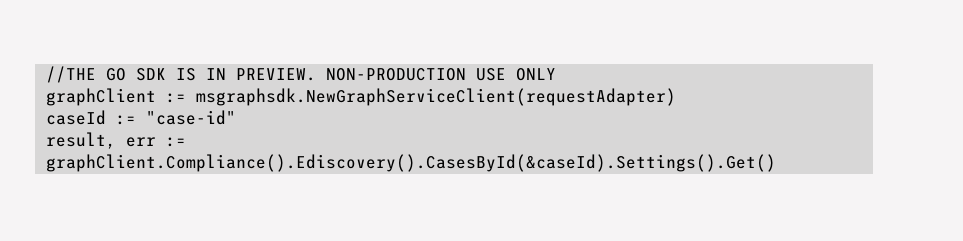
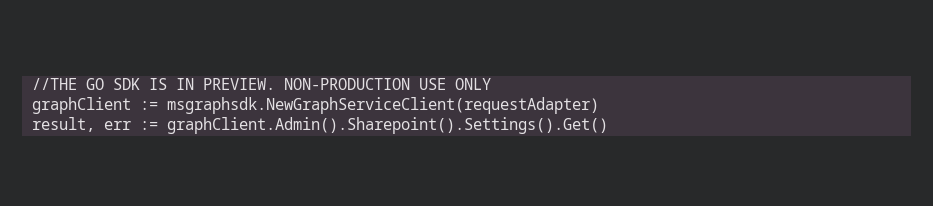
[45,110,236,125] // caseId := "case-id" -> (599, 105) none
[45,154,776,172] graphClient.Compliance().Ediscovery().CasesById(&caseId).Settings().Get() -> [166,117,608,134] graphClient.Admin().Sharepoint().Settings().Get()

